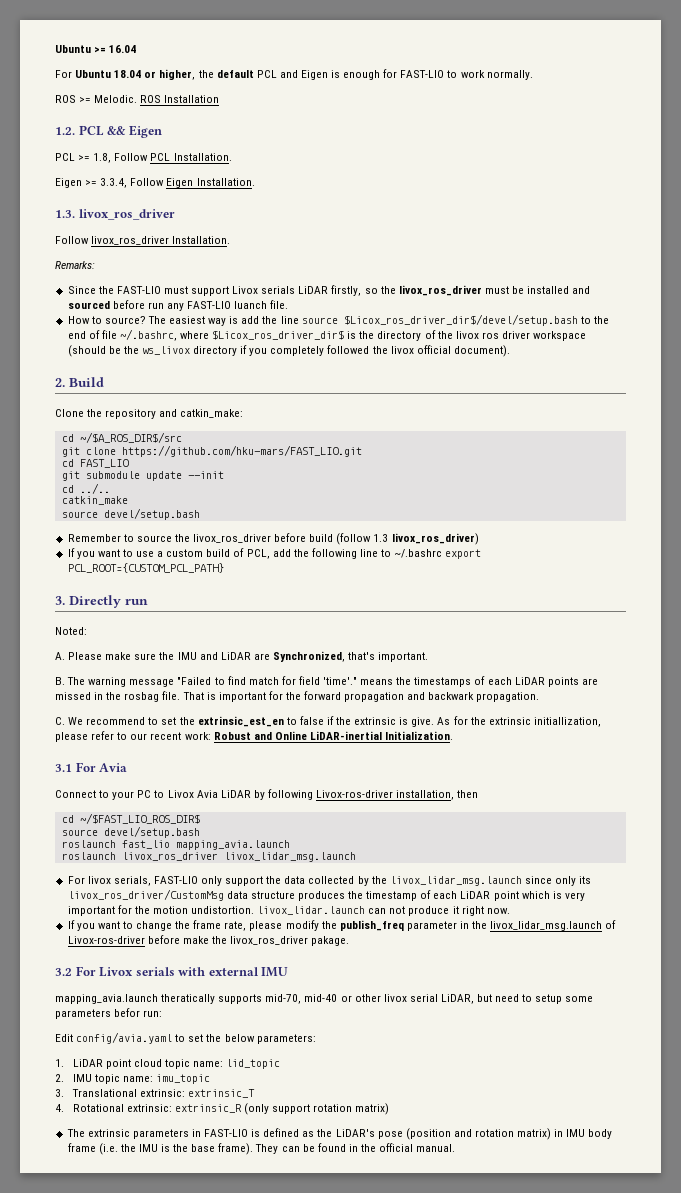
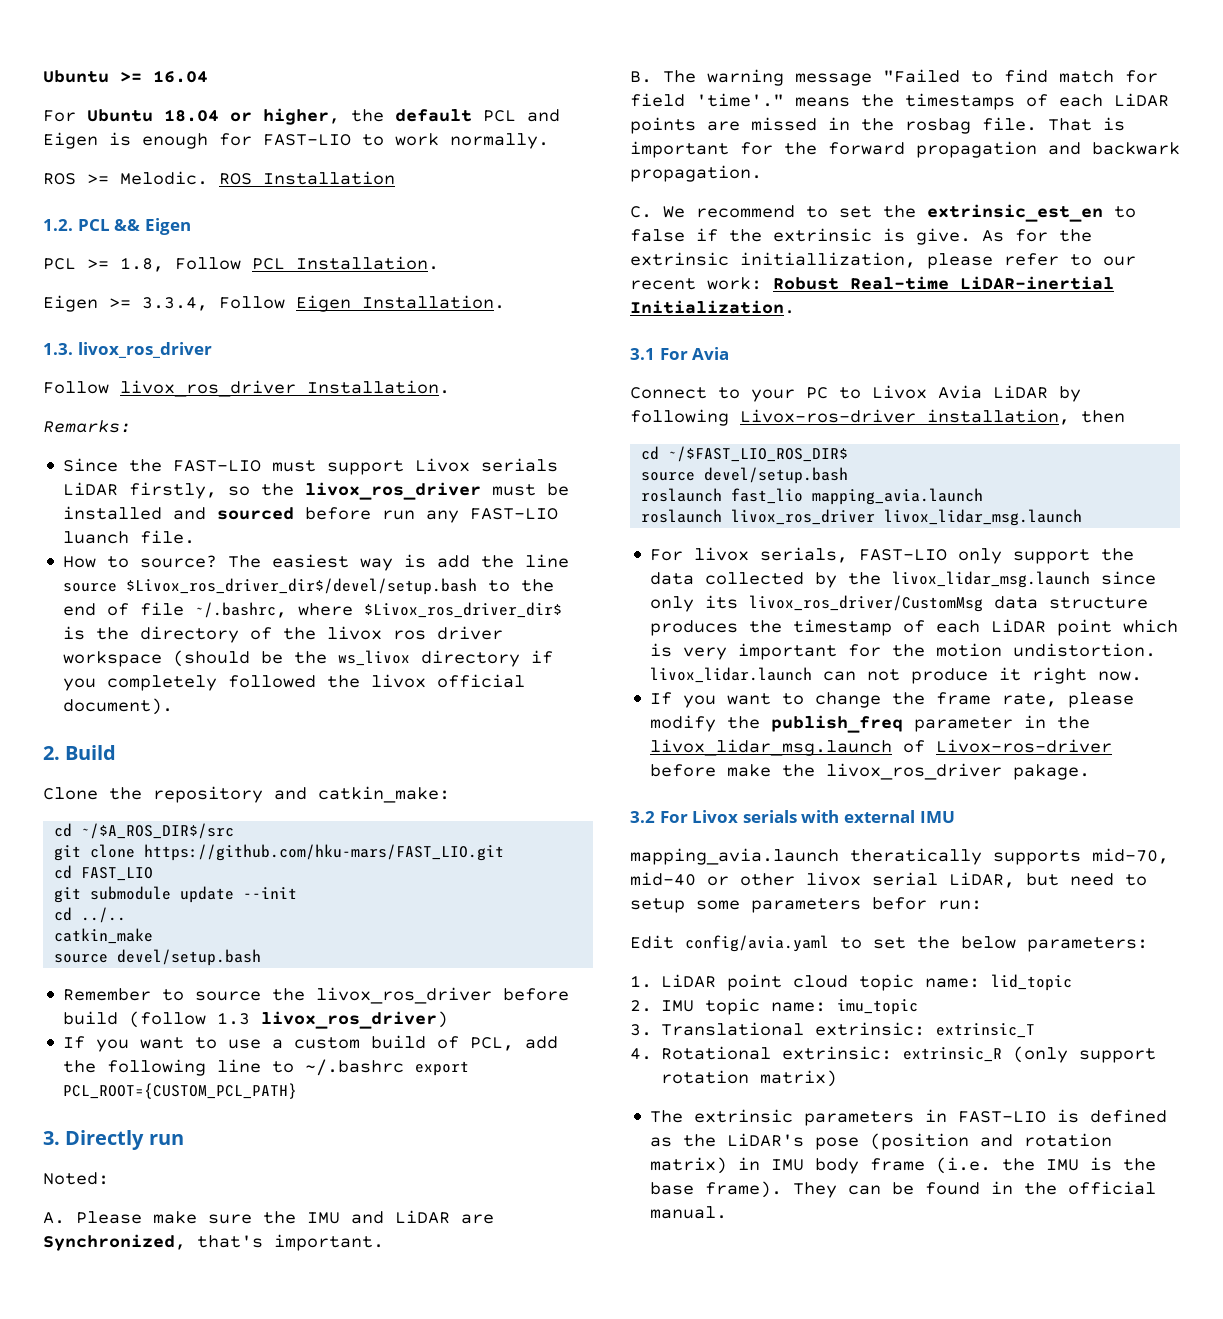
[343,314,578,326] $Licox_ros_driver_dir$/devel/setup.bash -> [126,578,478,595] $Livox_ros_driver_dir$/devel/setup.bash
[212,330,345,340] $Licox_ros_driver_dir$ -> [364,602,563,618] $Livox_ros_driver_dir$
[253,731,307,740] and Online -> [850,276,949,290] Real-time

